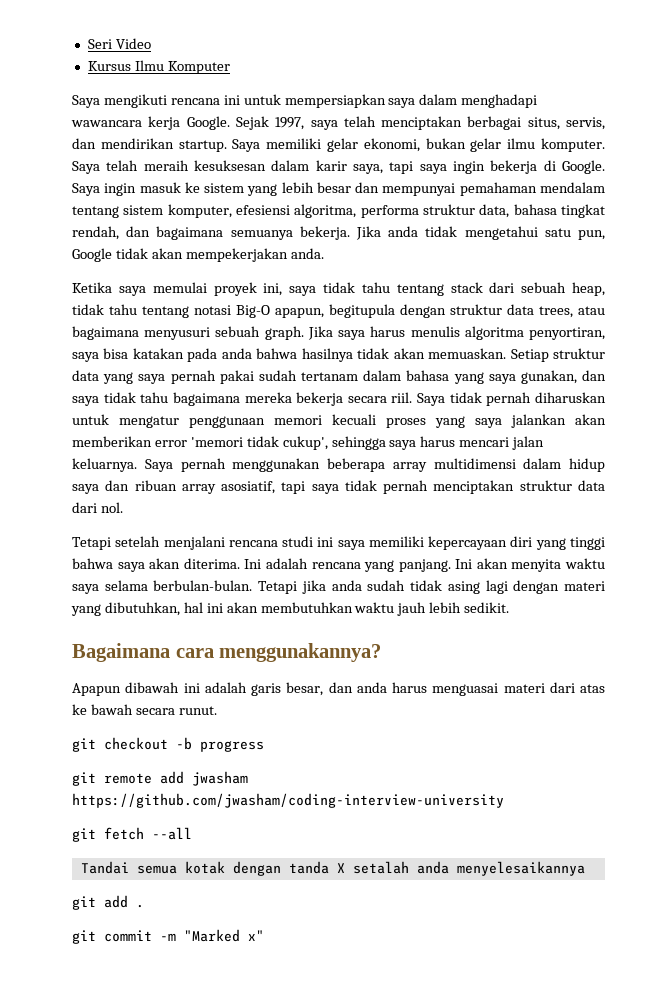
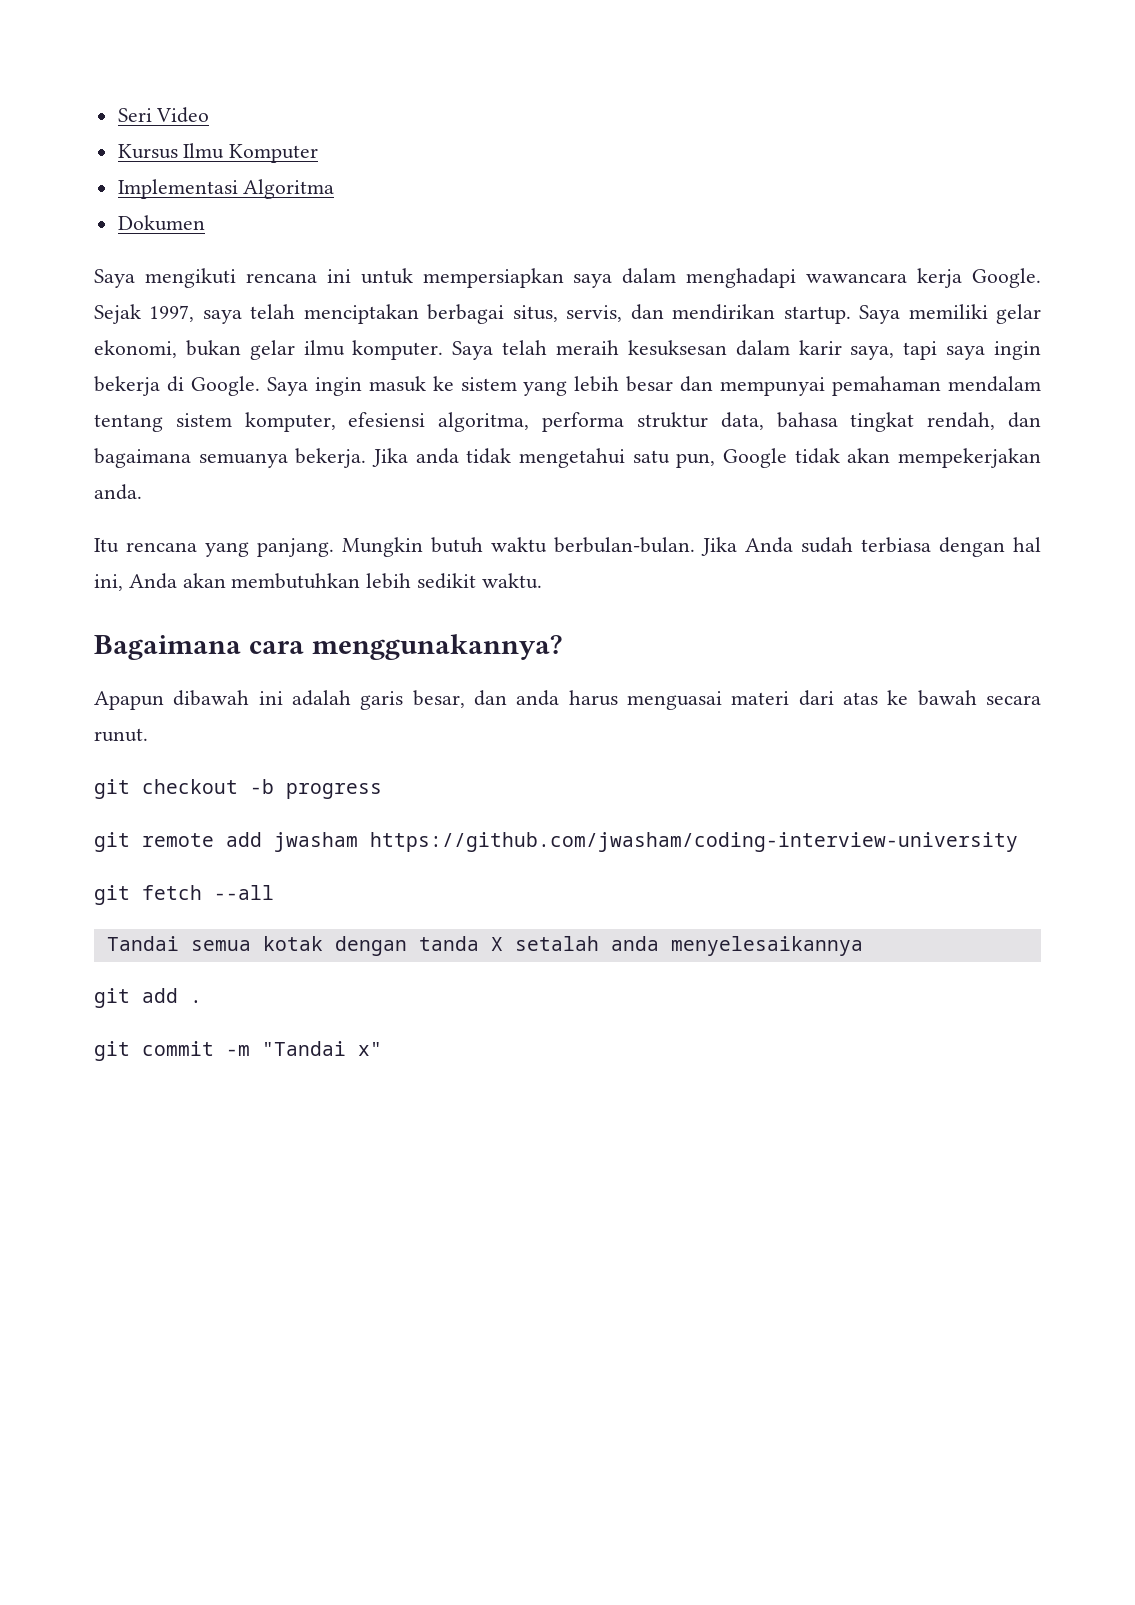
(230, 67) none -> [117,179,335,199] [117,215,205,231] // Implementasi Algoritma // Dokumen
[72,282,605,296] [72,304,605,318] [72,326,605,340] [72,348,605,362] [72,370,607,384] [72,392,606,406] [72,414,606,428] [72,436,545,450] [72,458,605,472] [72,480,605,494] [72,502,123,513] [72,536,605,550] [72,558,605,572] [72,580,606,594] [71,602,510,616] Ketika saya memulai proyek ini, saya tidak tahu tentang stack dari sebuah heap, tidak tahu tentang notasi Big-O apapun, begitupula dengan struktur data trees, atau bagaimana menyusuri sebuah graph. Jika saya harus menulis algoritma penyortiran, saya bisa katakan pada anda bahwa hasilnya tidak akan memuaskan. Setiap struktur data yang saya pernah pakai sudah tertanam dalam bahasa yang saya gunakan, dan saya tidak tahu bagaimana mereka bekerja secara riil. Saya tidak pernah diharuskan untuk mengatur penggunaan memori kecuali proses yang saya jalankan akan memberikan error 'memori tidak cukup', sehingga saya harus mencari jalan keluarnya. Saya pernah menggunakan beberapa array multidimensi dalam hidup saya dan ribuan array asosiatif, tapi saya tidak pernah menciptakan struktur data dari nol. // Tetapi setelah menjalani rencana studi ini saya memiliki kepercayaan diri yang tinggi bahwa saya akan diterima. Ini adalah rencana yang panjang. Ini akan menyita waktu saya selama berbulan-bulan. Tetapi jika anda sudah tidak asing lagi dengan materi yang dibutuhkan, hal ini akan membutuhkan waktu jauh lebih sedikit. -> [94,537,1041,557] [94,573,542,591] Itu rencana yang panjang. Mungkin butuh waktu berbulan-bulan. Jika Anda sudah terbiasa dengan hal ini, Anda akan membutuhkan lebih sedikit waktu.
[184,929,240,942] "Marked -> [262,1041,346,1056] "Tandai

